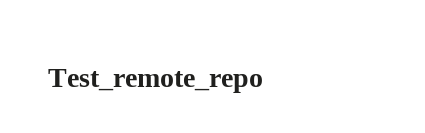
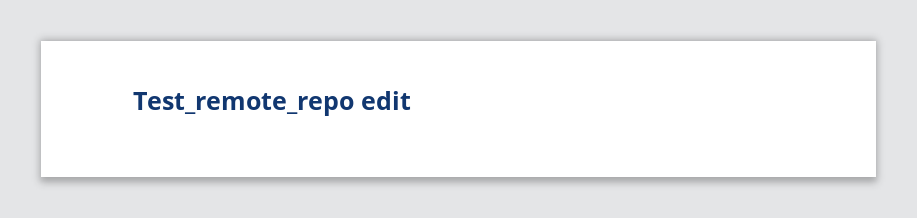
(263, 81) none -> [360,91,411,110] edit

